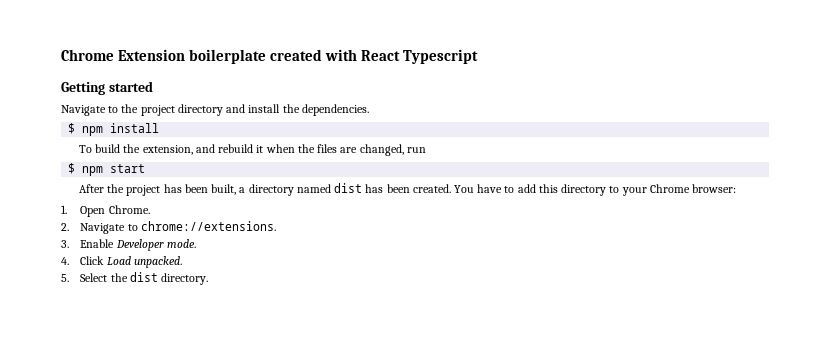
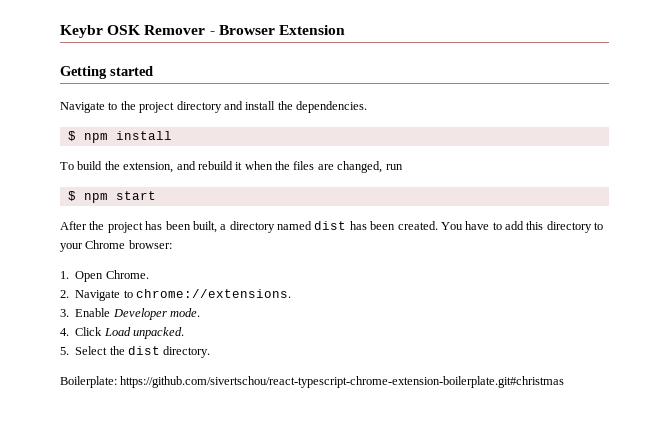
[61,49,479,64] Chrome Extension boilerplate created with React Typescript -> [60,25,345,38] Keybr OSK Remover - Browser Extension
(209, 279) none -> [60,376,565,388] // Boilerplate: https://github.com/sivertschou/react-typescript-chrome-extension-boilerplate.git#christmas

